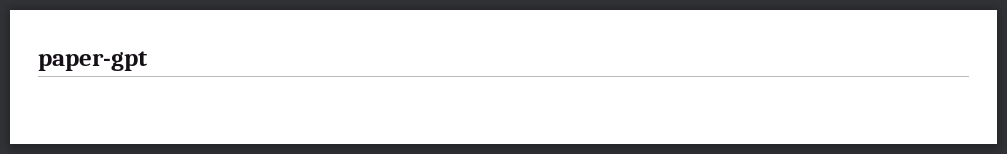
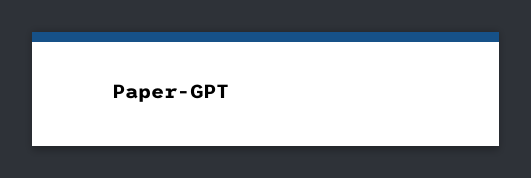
[38,51,148,71] paper-gpt -> [112,84,229,102] Paper-GPT

